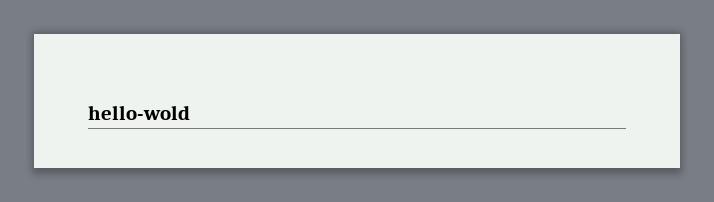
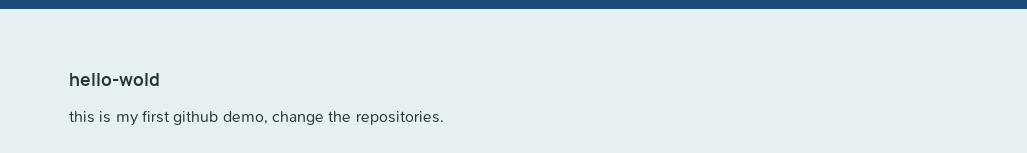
(190, 112) none -> [69,110,444,126] // this is my first github demo, change the repositories.

